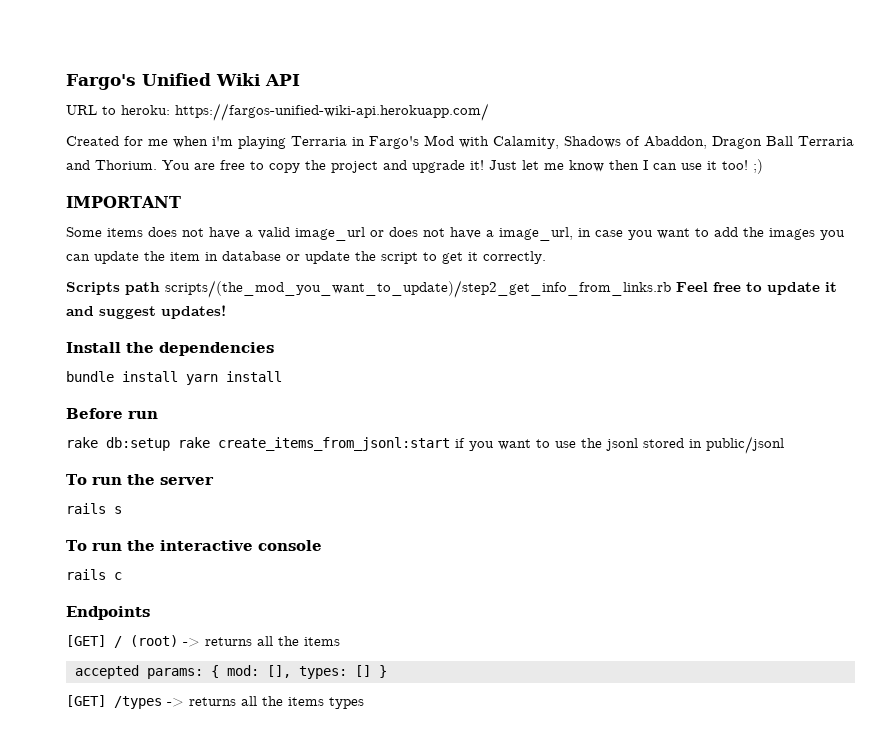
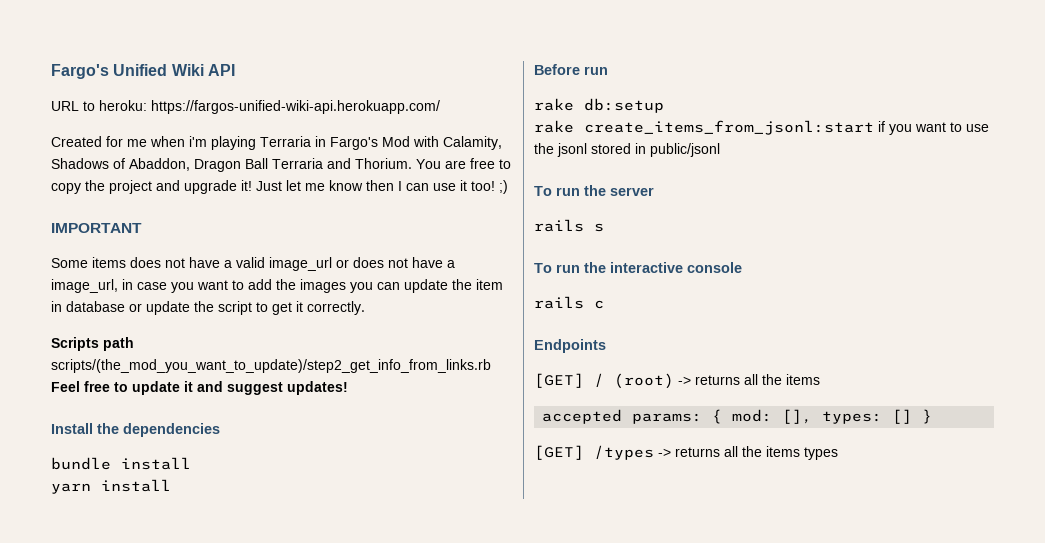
(178, 376) none -> (191, 463) //
(170, 444) none -> (664, 105) //

